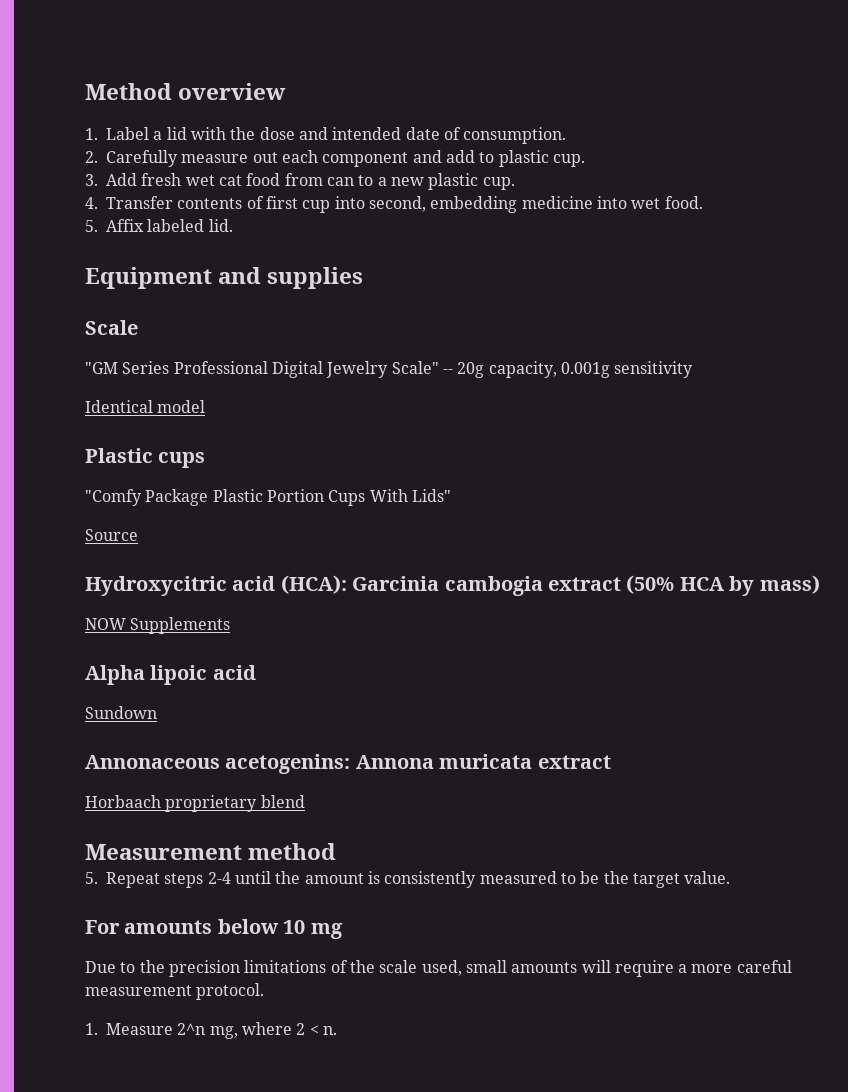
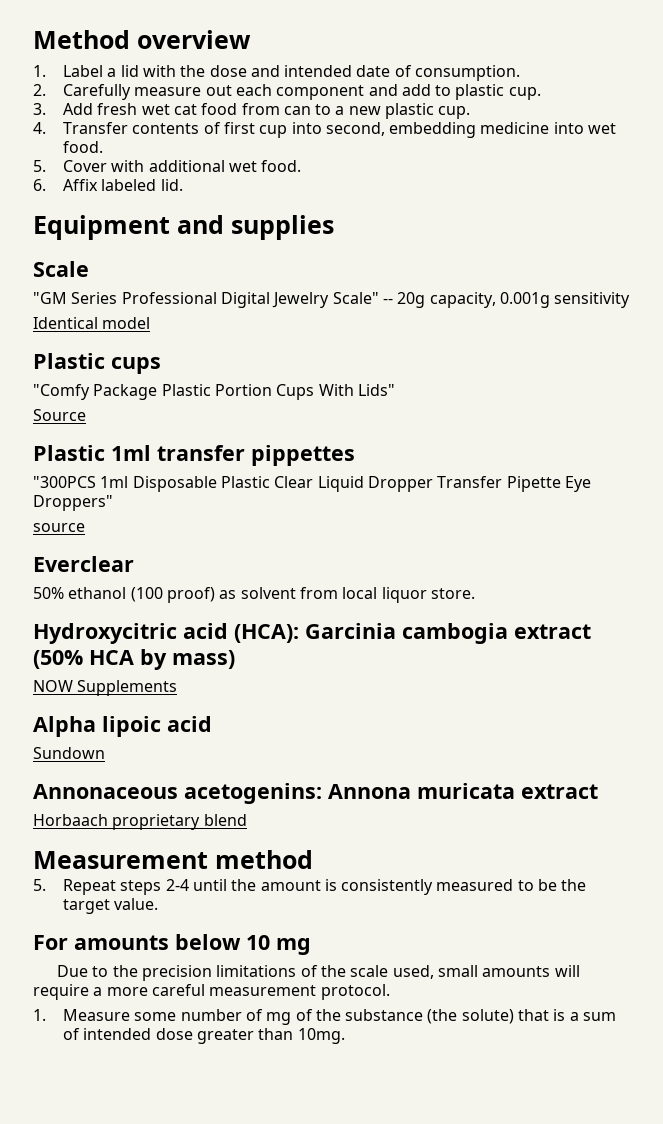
(98, 226) none -> [62,160,302,172] [33,179,46,191] Cover with additional wet food. // 6.
(138, 535) none -> [33,445,355,466] [33,476,591,492] [33,495,113,511] [33,523,85,532] [33,556,134,572] [33,587,475,603] // Plastic 1ml transfer pippettes // "300PCS 1ml Disposable Plastic Clear Liquid Dropper Transfer Pipette Eye Droppers" // source // Everclear // 50% ethanol (100 proof) as solvent from local liquor store.
[177,1022,337,1039] 2^n mg, where 2 < n. -> [134,1009,617,1025] [62,1028,345,1044] some number of mg of the substance (the solute) that is a sum of intended dose greater than 10mg.

